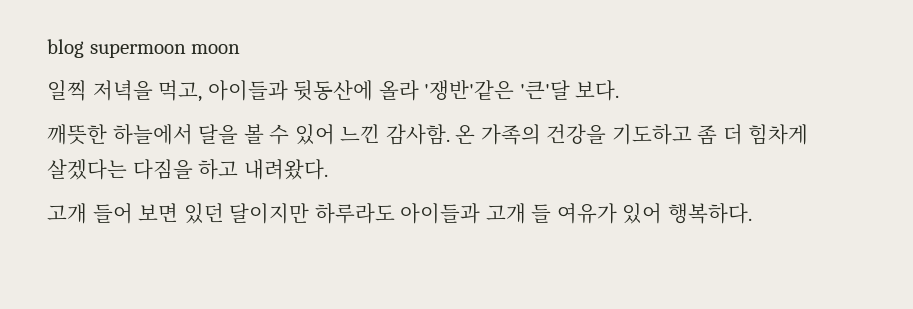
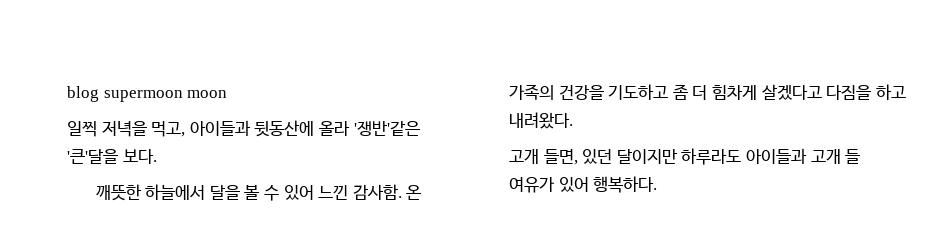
[519,80,570,100] '큰'달 -> [67,149,118,164] '큰'달을
[47,159,127,180] 살겠다는 -> [761,84,822,100] 살겠다고
[92,203,179,224] 들어 보면 -> [543,149,578,165] 들면,

